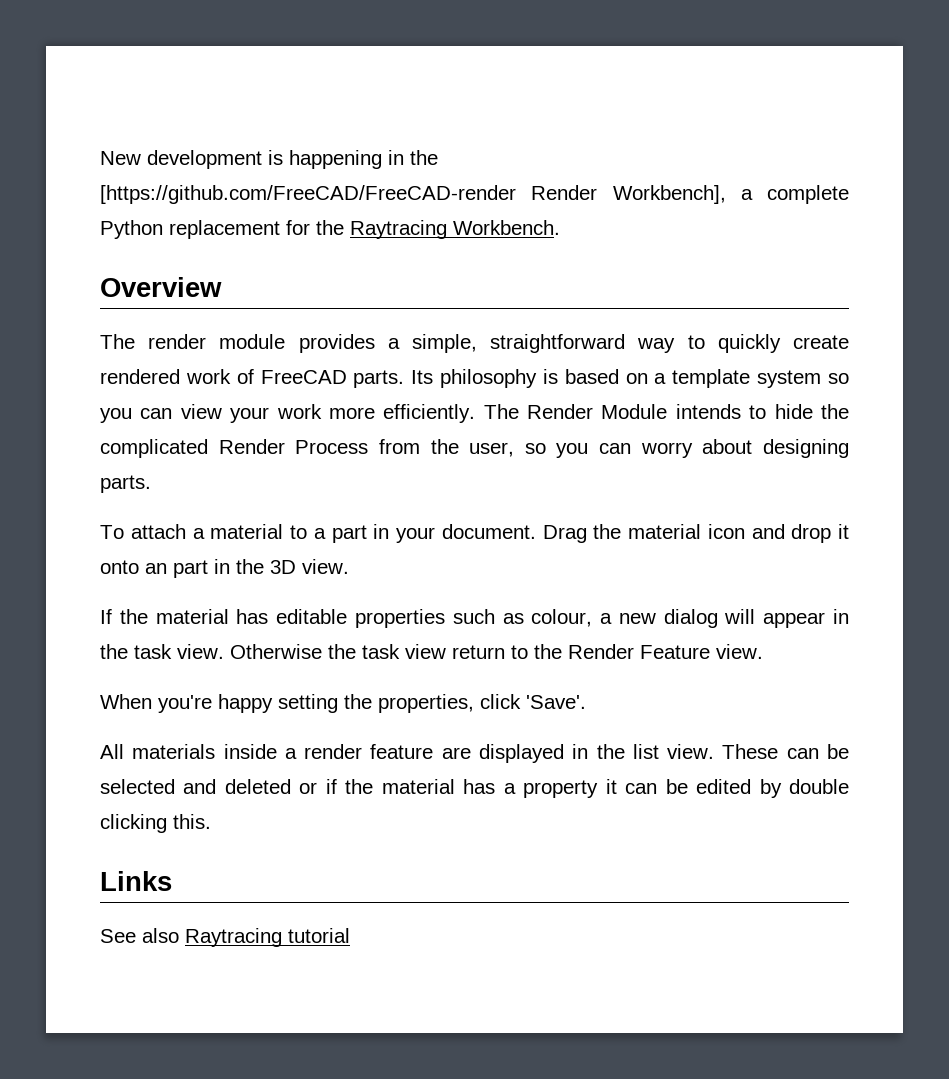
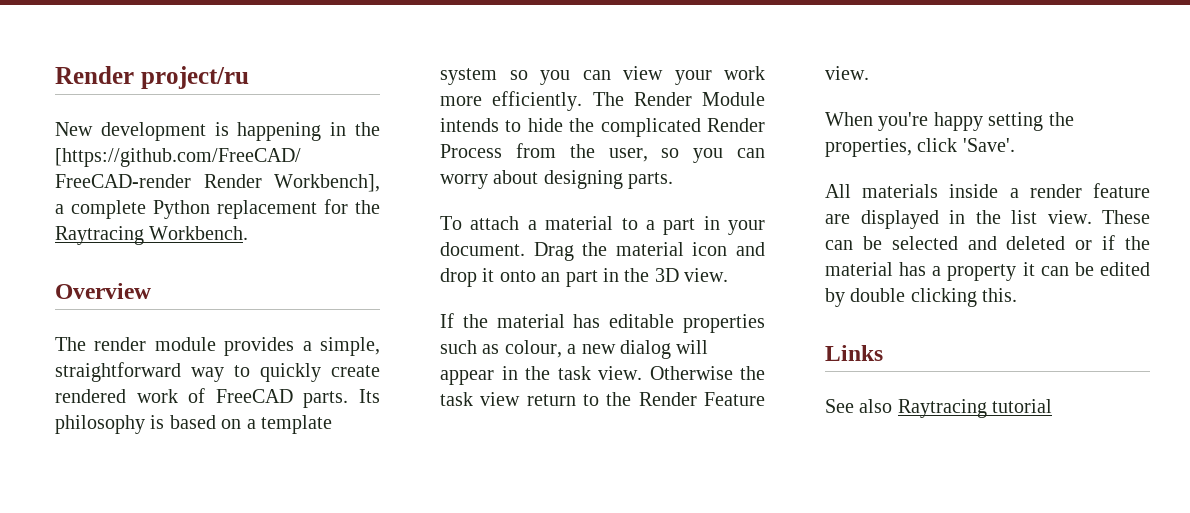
(100, 158) none -> [55,66,249,89] Render project/ru //

